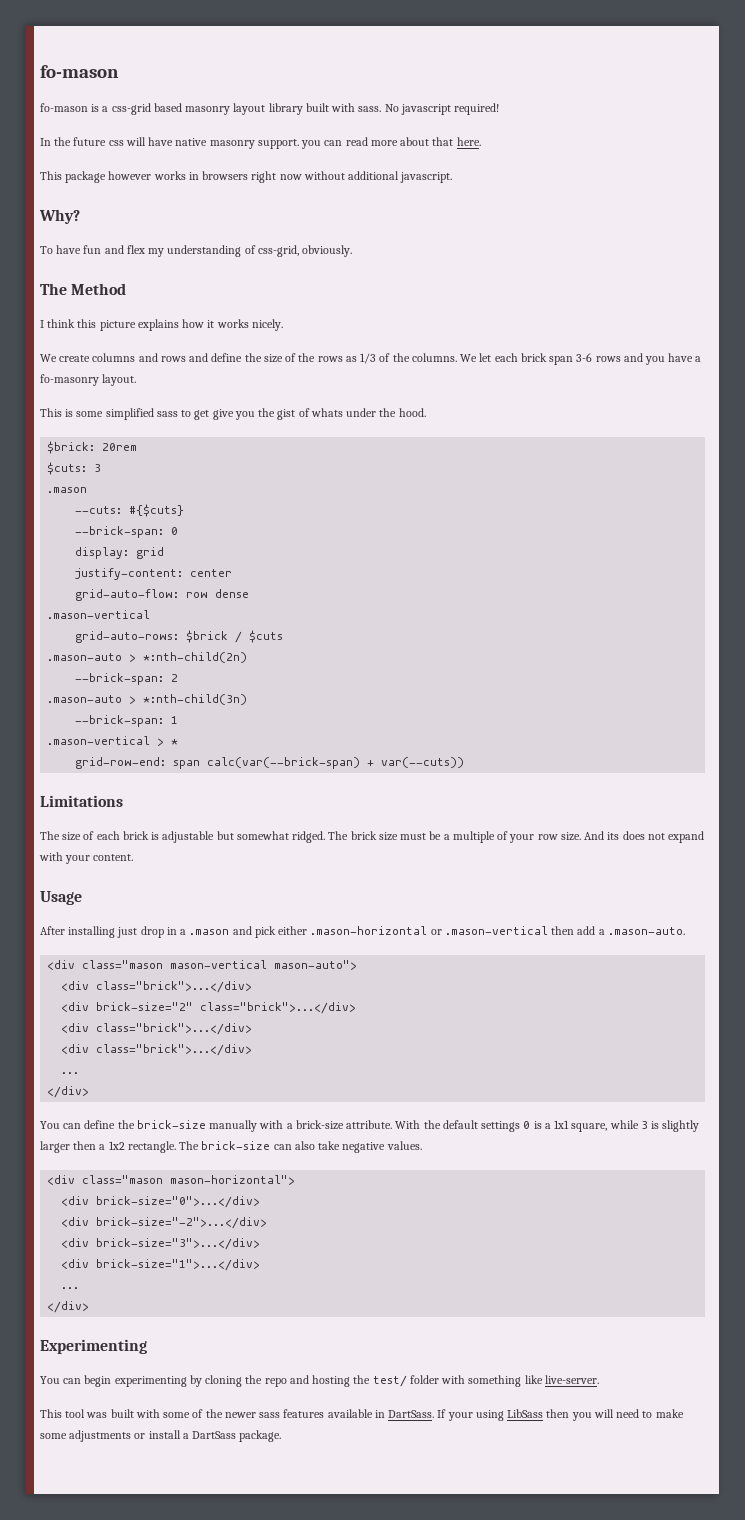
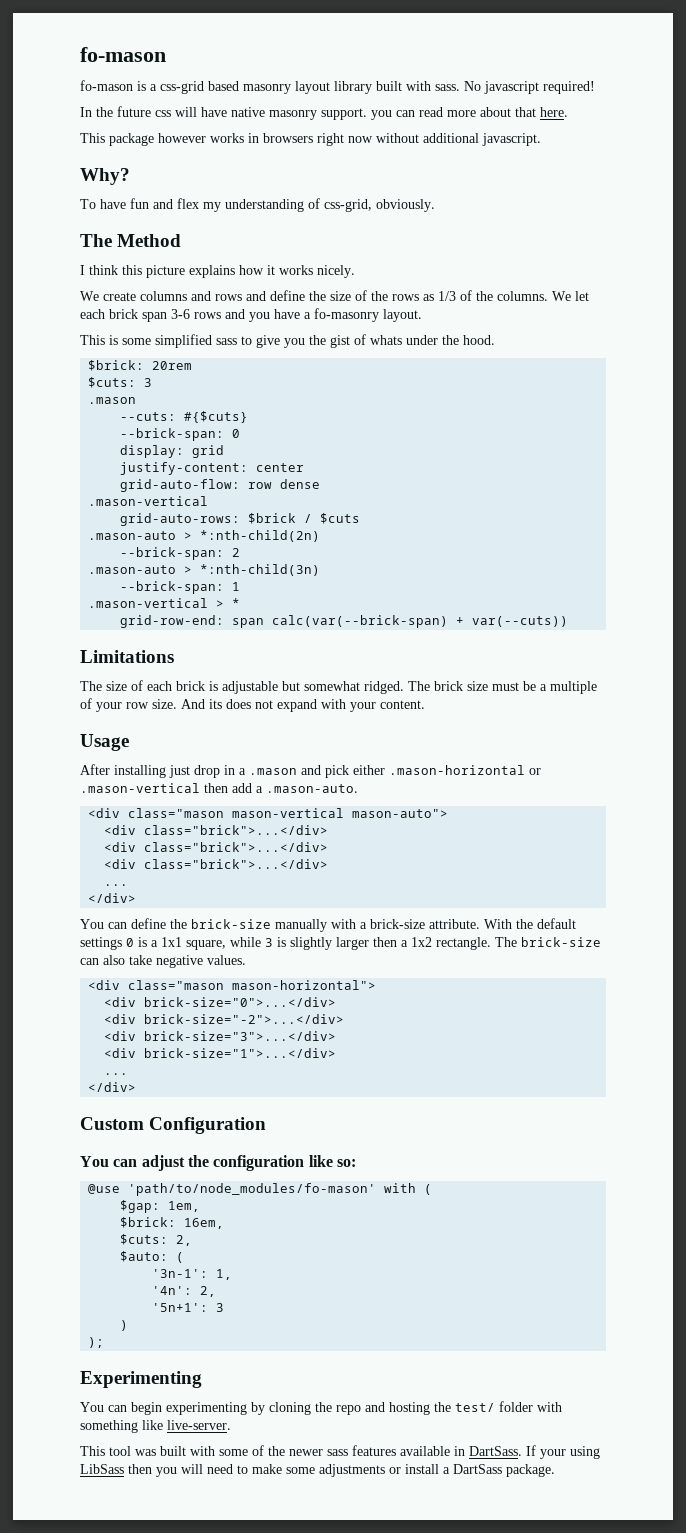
[194,410,210,420] get -> (252, 340) none
[61,1002,357,1014] // <div brick-size="2" class="brick">...</div> -> (329, 830) none
(90, 1307) none -> [80,1117,267,1134] [80,1155,356,1171] [88,1183,433,1196] [120,1200,201,1213] [120,1217,225,1229] [120,1234,193,1246] [120,1251,185,1263] [152,1269,233,1280] [152,1286,217,1297] [152,1303,225,1312] [120,1320,129,1331] [88,1337,105,1348] // Custom Configuration // You can adjust the configuration like so: // @use 'path/to/node_modules/fo-mason' with ( // $gap: 1em, // $brick: 16em, // $cuts: 2, // $auto: ( // '3n-1': 1, // '4n': 2, // '5n+1': 3 // ) // );

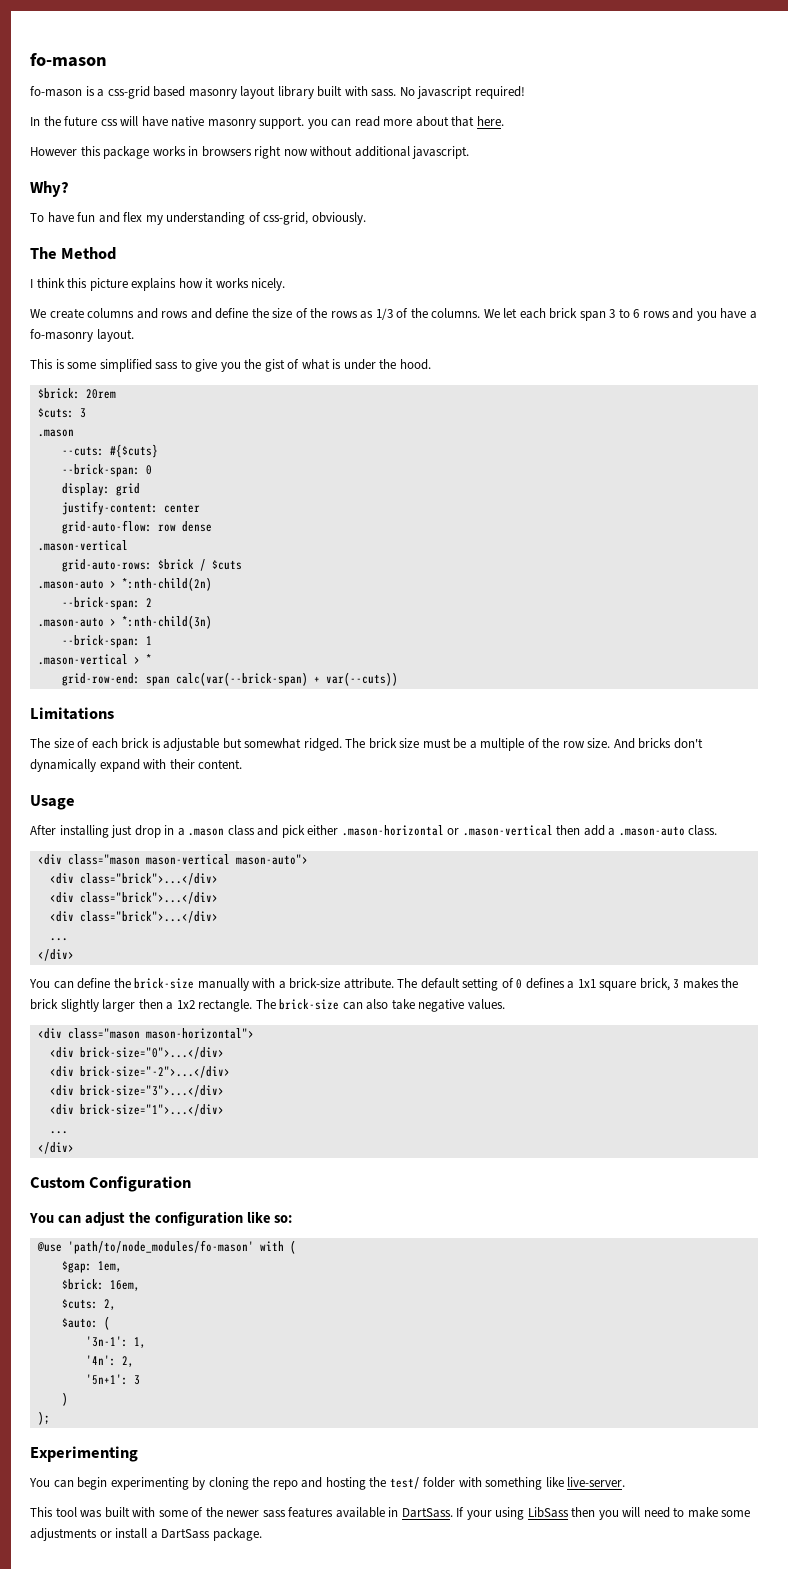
[80,133,206,146] This package however -> [30,146,150,159] However this package
[171,309,190,319] 3-6 -> [609,308,640,318] 3 to 6
[370,335,402,345] whats -> [301,359,342,370] what is
[96,702,122,712] your -> [542,738,560,748] the
[209,699,273,709] its does not -> [638,738,703,749] [30,759,96,772] bricks don't dynamically
[350,702,376,712] your -> [169,759,195,769] their
(297, 771) none -> [227,825,255,836] class
[266,784,358,793] .mason-auto. -> [618,825,718,836] .mason-auto class.
[484,918,576,929] [80,937,286,950] With the default settings 0 is a 1x1 square, while 3 is -> [397,978,739,991] [30,999,58,1010] The default setting of 0 defines a 1x1 square brick, 3 makes the brick

